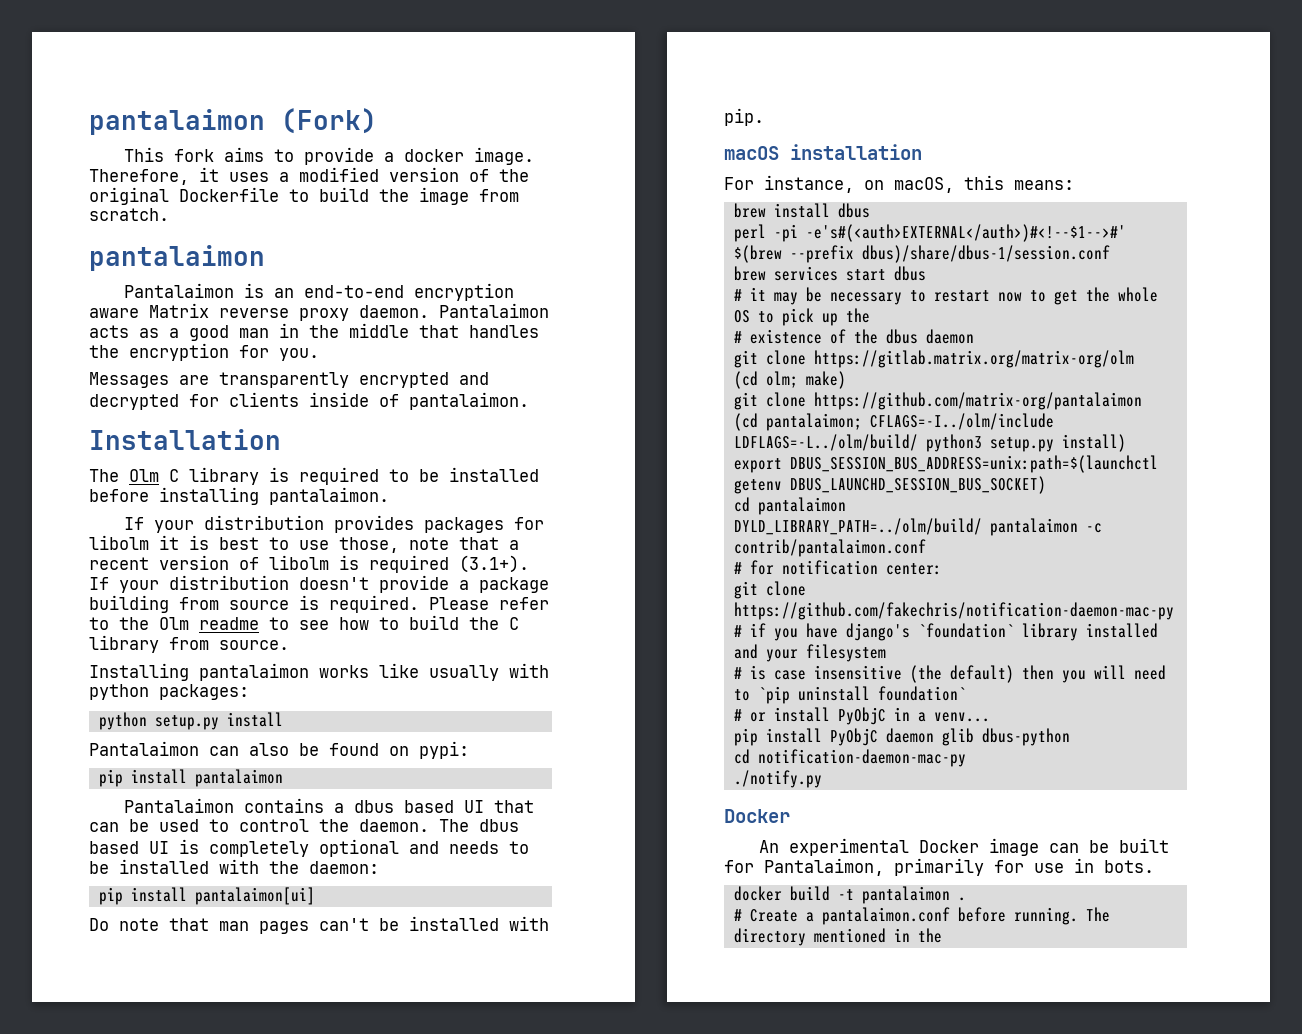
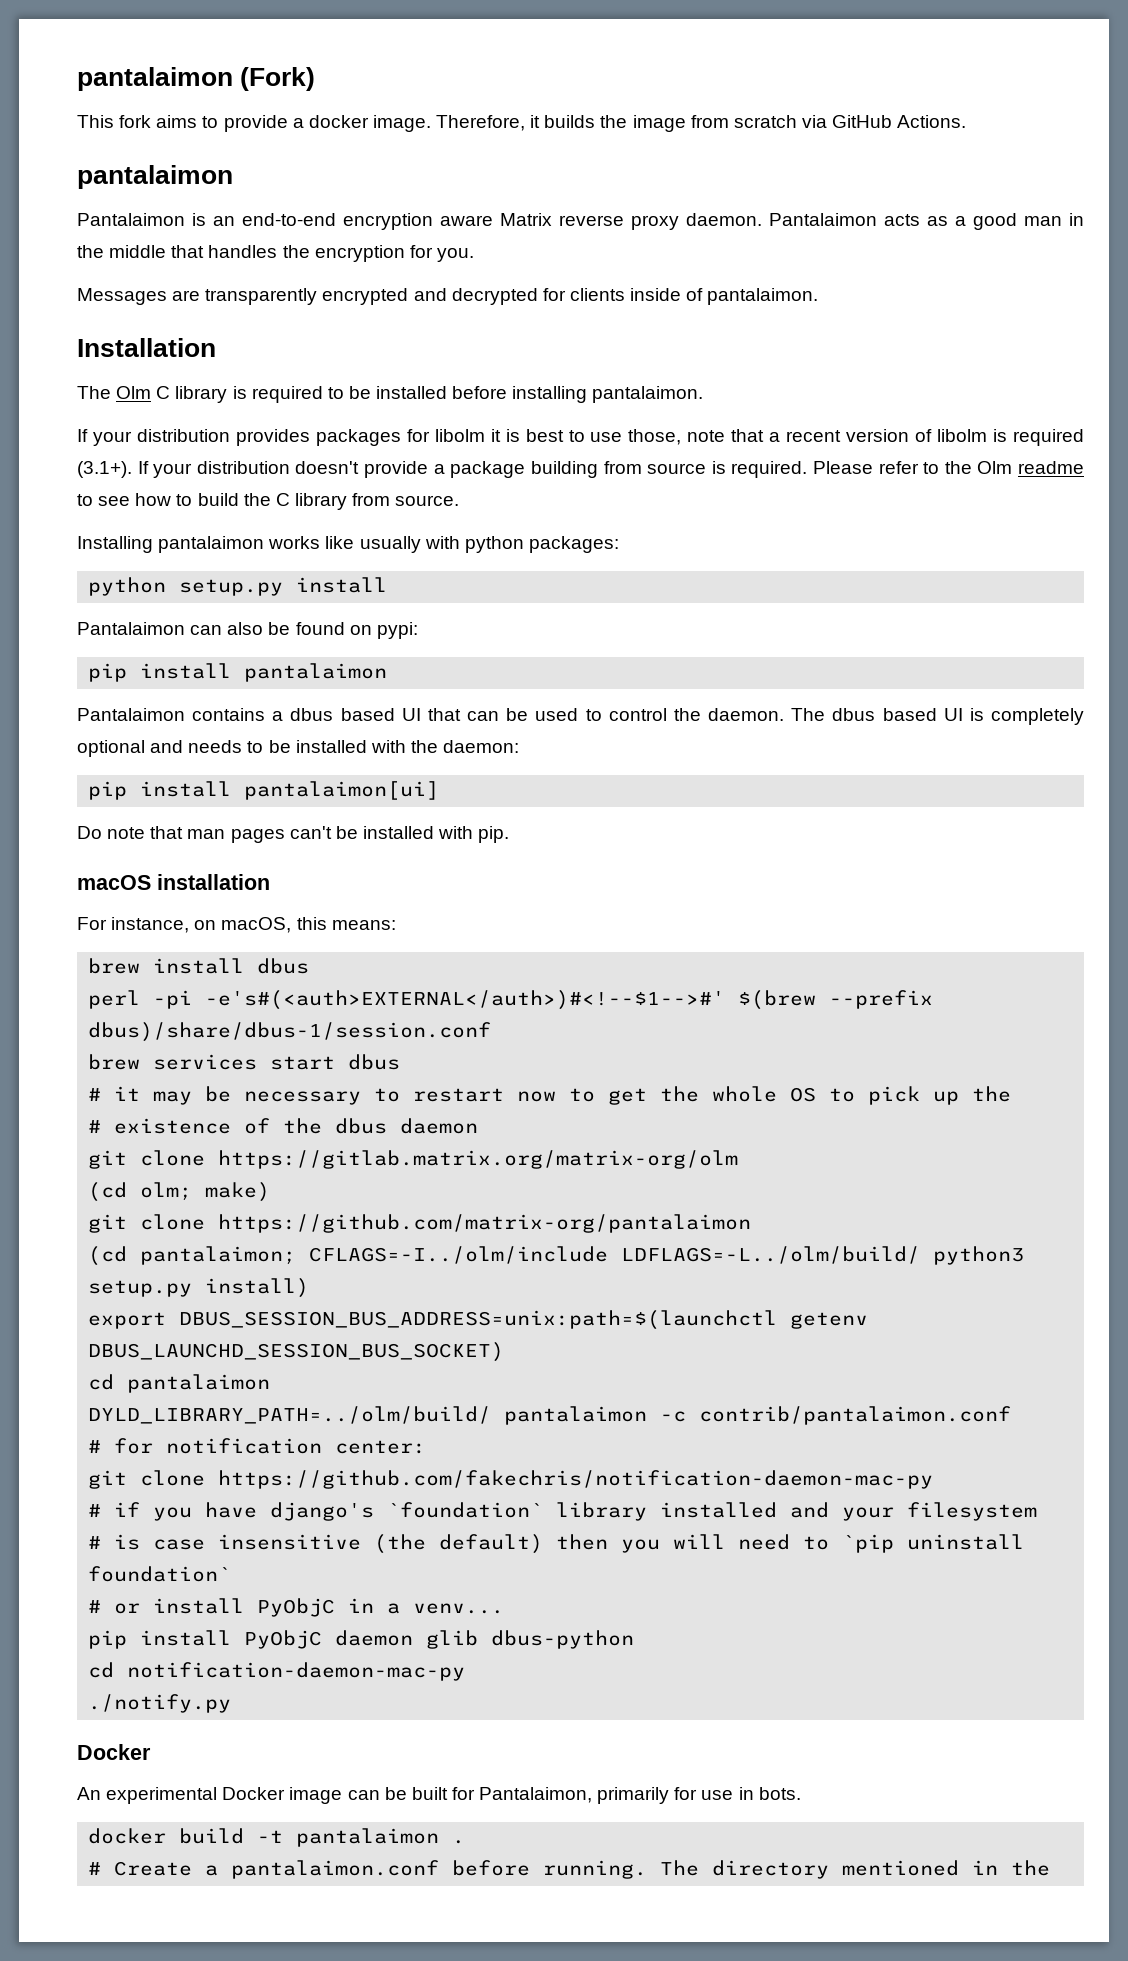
[229,167,529,182] [89,187,519,205] [89,208,169,221] uses a modified version of the original Dockerfile to build the image from scratch. -> [544,115,967,132] builds the image from scratch via GitHub Actions.

